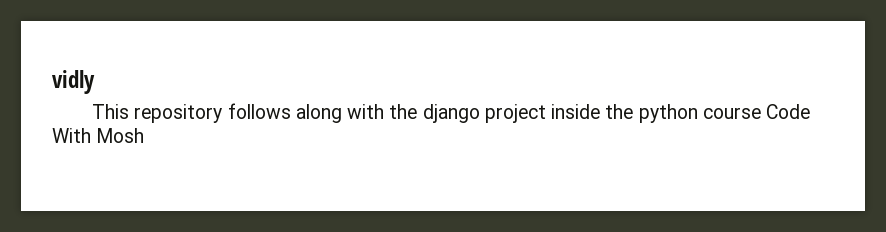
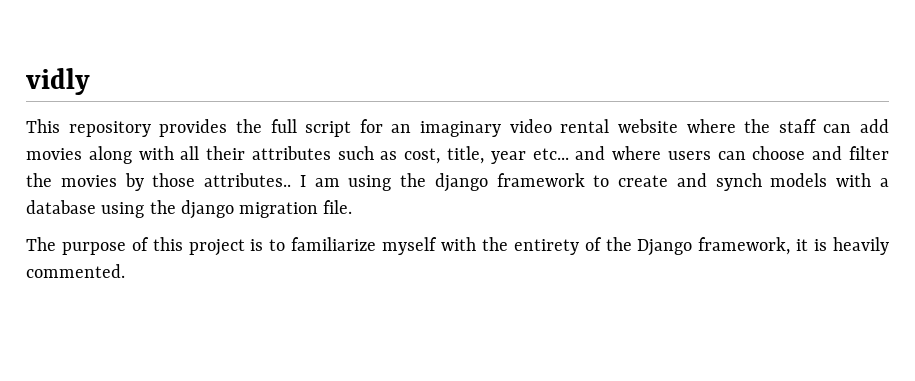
[227,103,811,123] [52,128,145,143] follows along with the django project inside the python course Code With Mosh -> [159,119,889,137] [26,146,890,164] [26,173,889,192] [26,200,353,219] [26,237,890,256] [26,264,125,278] provides the full script for an imaginary video rental website where the staff can add movies along with all their attributes such as cost, title, year etc... and where users can choose and filter the movies by those attributes.. I am using the django framework to create and synch models with a database using the django migration file. // The purpose of this project is to familiarize myself with the entirety of the Django framework, it is heavily commented.

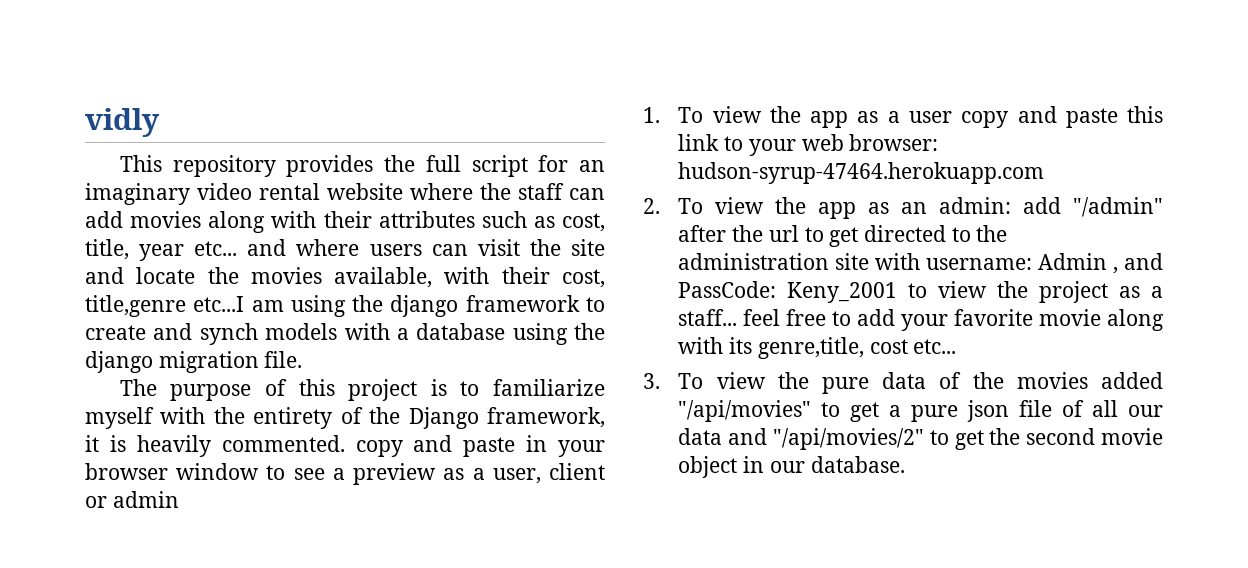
[180,146,200,160] all -> (317, 219) none
[752,146,890,160] [26,173,306,191] choose and filter the movies by those attributes.. I -> [477,239,605,256] [85,267,605,288] [85,295,245,317] visit the site and locate the movies available, with their cost, title,genre etc...I
(125, 271) none -> [355,435,605,457] [85,463,605,485] [85,491,179,508] [643,106,1163,128] [678,134,939,156] [678,162,1045,184] [643,197,1163,219] [678,225,1008,247] [678,253,1163,274] [678,281,1163,303] [678,309,1164,331] [678,337,957,359] [643,372,1163,394] [678,400,1163,422] [678,428,1163,450] [678,456,905,478] copy and paste in your browser window to see a preview as a user, client or admin // 1. To view the app as a user copy and paste this link to your web browser: hudson-syrup-47464.herokuapp.com // 2. To view the app as an admin: add "/admin" after the url to get directed to the administration site with username: Admin , and PassCode: Keny_2001 to view the project as a staff... feel free to add your favorite movie along with its genre,title, cost etc... // 3. To view the pure data of the movies added "/api/movies" to get a pure json file of all our data and "/api/movies/2" to get the second movie object in our database.

